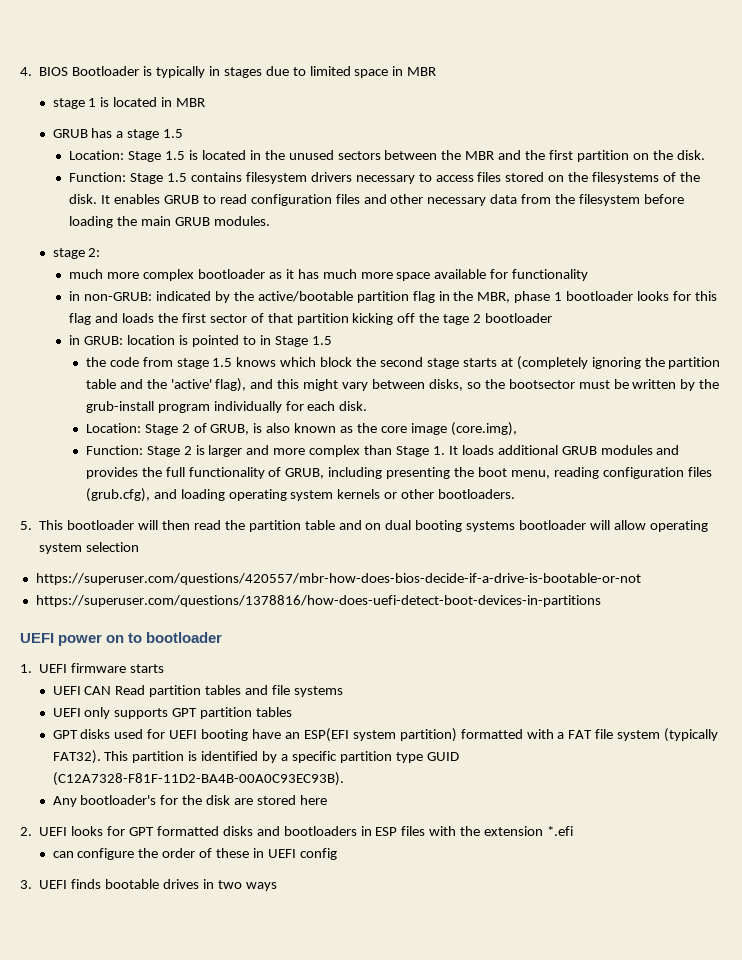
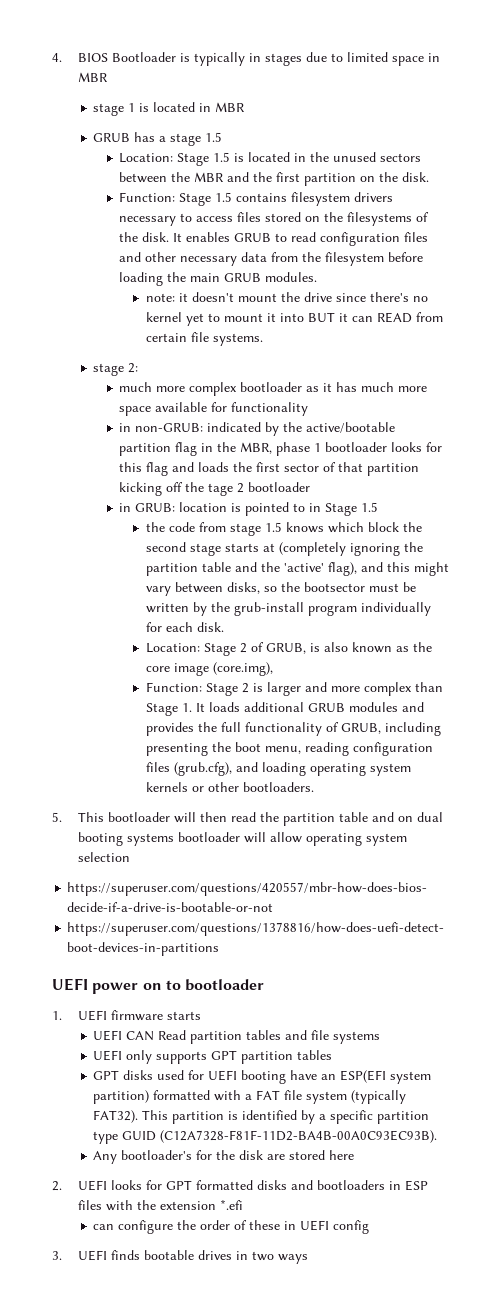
(270, 221) none -> [145,292,428,302] [145,312,443,326] [145,332,263,346] // note: it doesn't mount the drive since there's no kernel yet to mount it into BUT it can READ from certain file systems.

